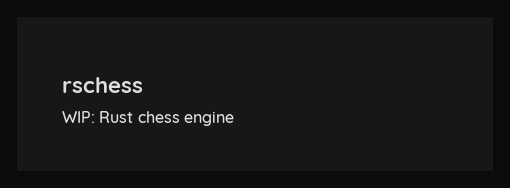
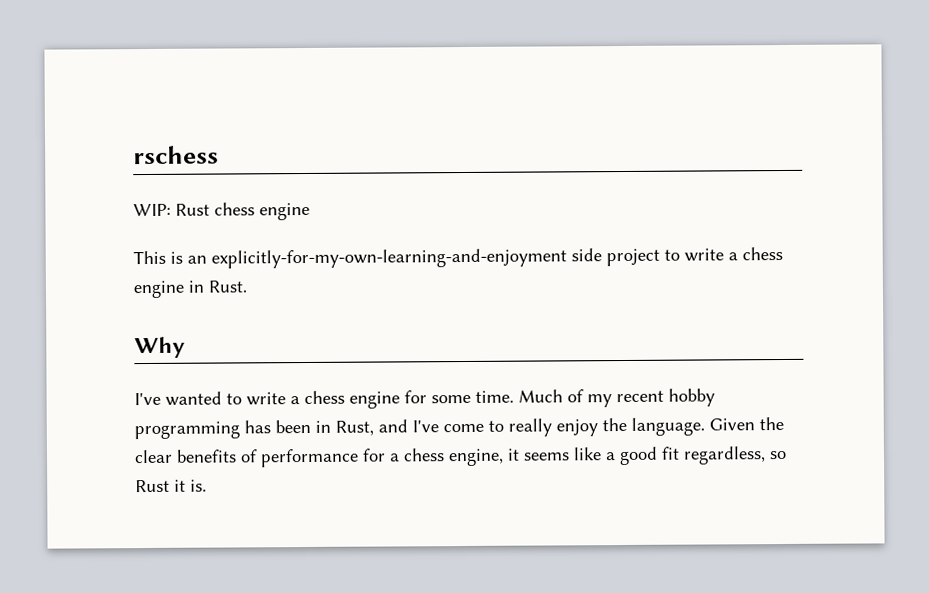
(234, 118) none -> [133,246,783,269] [133,280,247,299] [134,336,185,359] [134,388,715,409] [134,416,784,440] [134,446,787,468] [135,479,207,493] // This is an explicitly-for-my-own-learning-and-enjoyment side project to write a chess engine in Rust. // Why // I've wanted to write a chess engine for some time. Much of my recent hobby programming has been in Rust, and I've come to really enjoy the language. Given the clear benefits of performance for a chess engine, it seems like a good fit regardless, so Rust it is.

